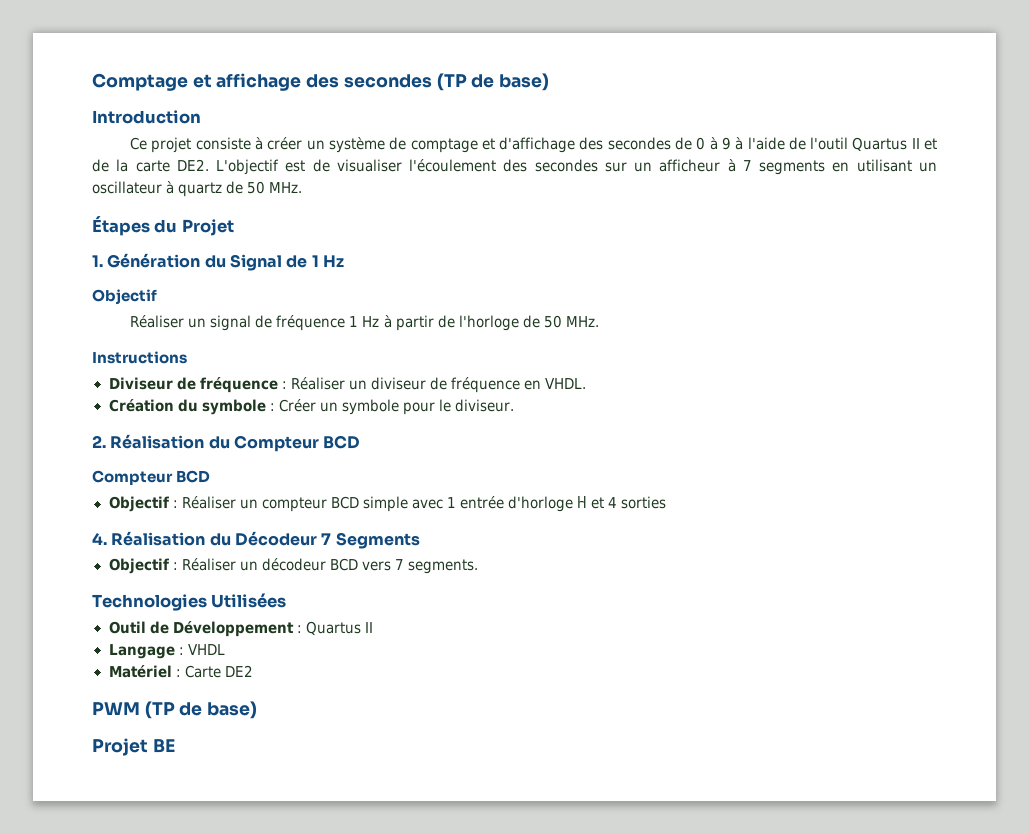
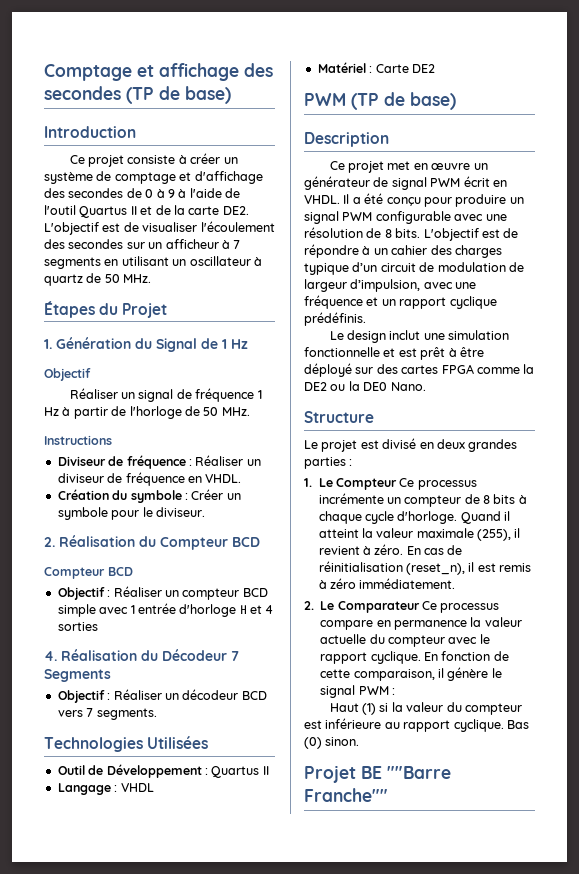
(258, 710) none -> [304,132,389,147] [329,161,488,173] [304,176,507,190] [304,193,524,207] [304,211,507,224] [304,227,519,241] [304,244,502,258] [304,262,524,275] [304,279,477,292] [304,295,497,309] [304,312,366,326] [329,330,510,343] [304,347,484,360] [304,363,535,377] [304,381,426,391] [304,411,374,423] [304,438,518,452] [304,457,353,469] [304,478,477,490] [318,493,527,507] [318,511,511,524] [318,528,521,541] [318,544,463,555] [318,561,532,575] [318,578,456,589] [304,601,500,613] [320,617,522,630] [320,634,490,647] [320,651,509,664] [320,667,502,681] [320,685,395,698] [329,702,522,715] [304,718,529,732] [304,737,360,749] // Description // Ce projet met en œuvre un générateur de signal PWM écrit en VHDL. Il a été conçu pour produire un signal PWM configurable avec une résolution de 8 bits. L'objectif est de répondre à un cahier des charges typique d’un circuit de modulation de largeur d’impulsion, avec une fréquence et un rapport cyclique prédéfinis. // Le design inclut une simulation fonctionnelle et est prêt à être déployé sur des cartes FPGA comme la DE2 ou la DE0 Nano. // Structure // Le projet est divisé en deux grandes parties : // 1. Le Compteur Ce processus incrémente un compteur de 8 bits à chaque cycle d'horloge. Quand il atteint la valeur maximale (255), il revient à zéro. En cas de réinitialisation (reset_n), il est remis à zéro immédiatement. // 2. Le Comparateur Ce processus compare en permanence la valeur actuelle du compteur avec le rapport cyclique. En fonction de cette comparaison, il génère le signal PWM : // Haut (1) si la valeur du compteur est inférieure au rapport cyclique. Bas (0) sinon.
(175, 746) none -> [387,766,451,779] [304,788,388,802] ""Barre Franche""

